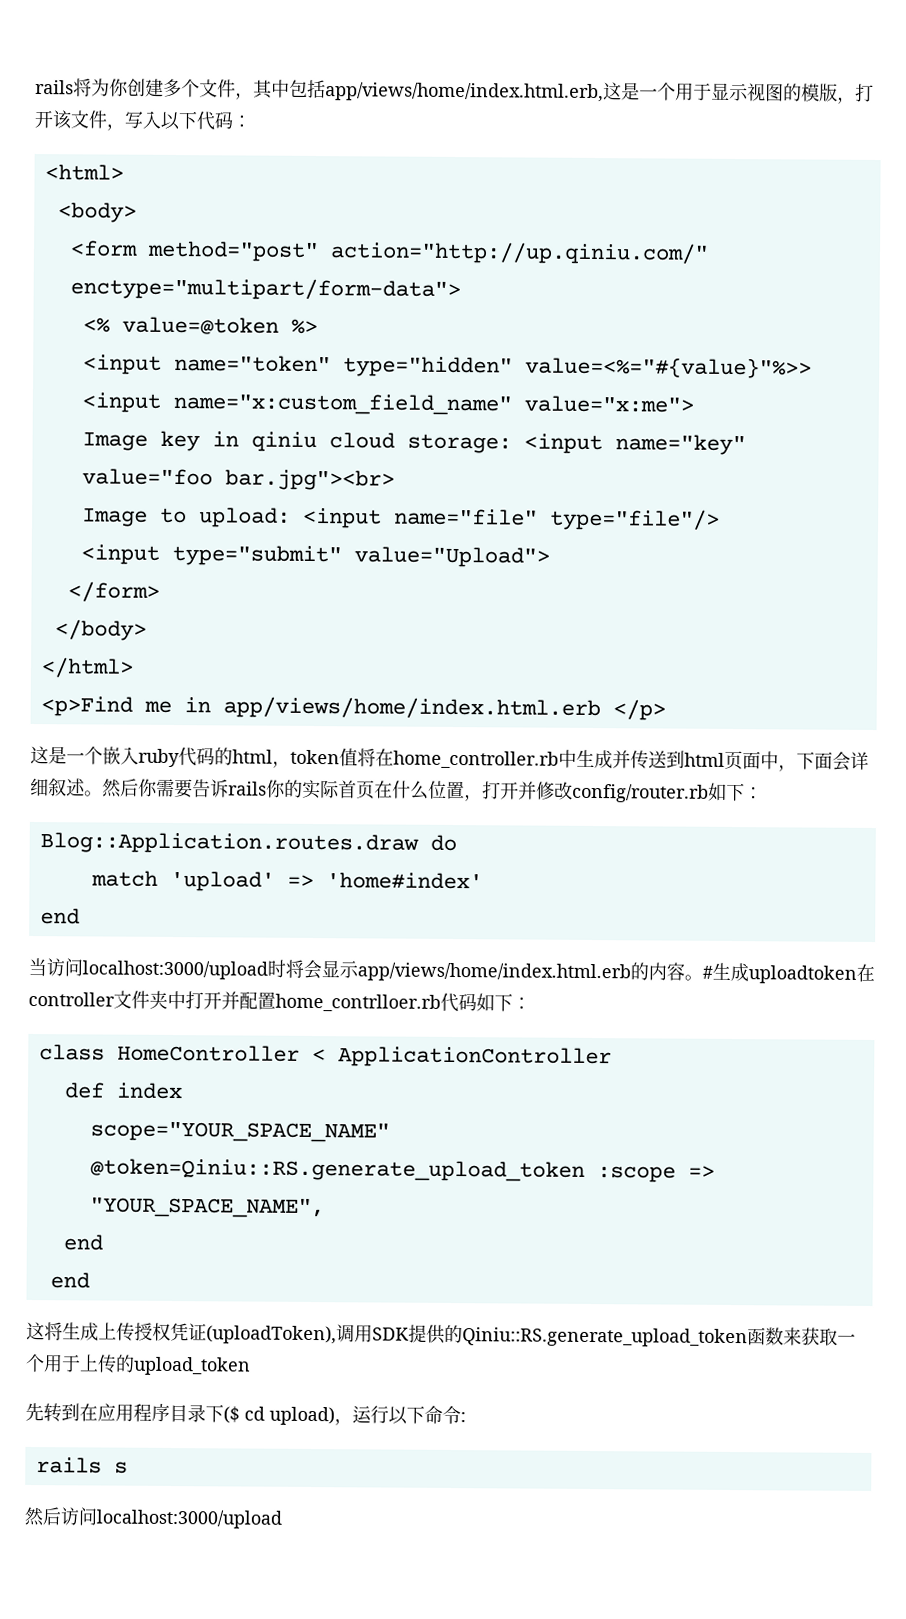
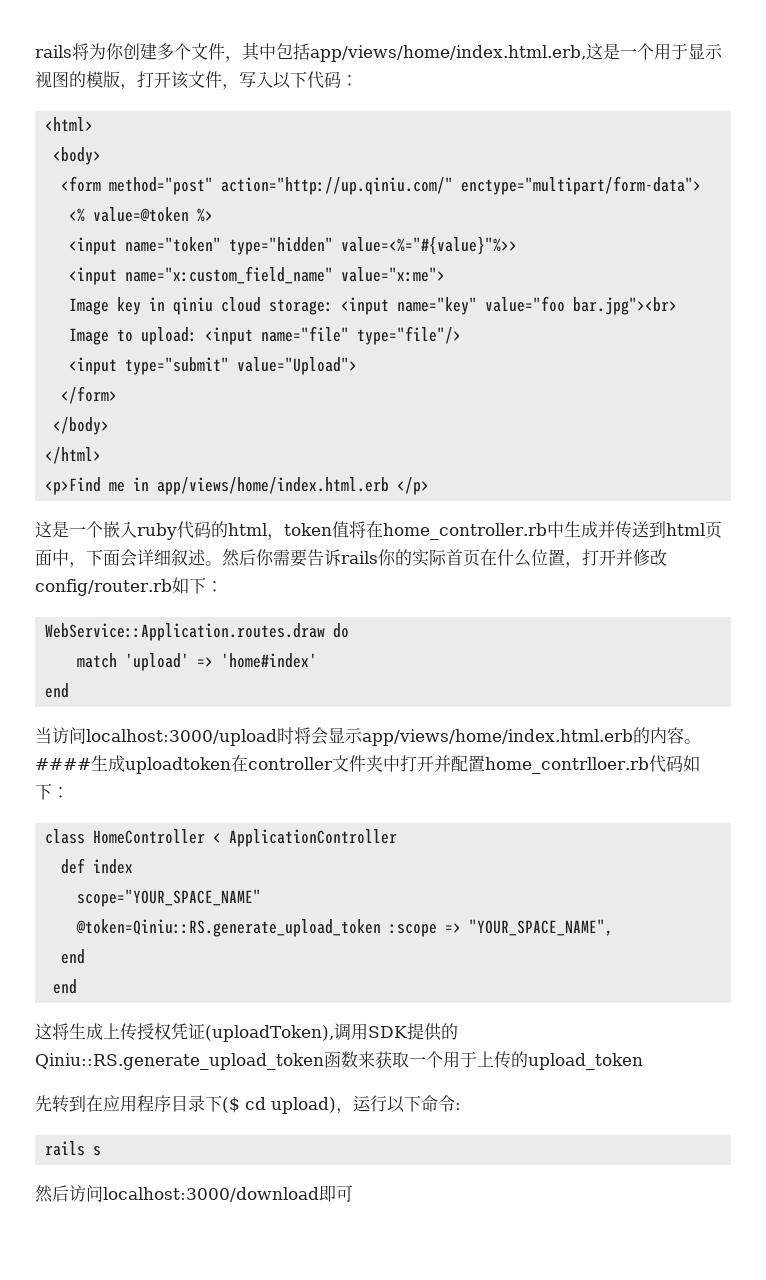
[39,832,419,855] Blog::Application.routes.draw -> [45,623,326,641] WebService::Application.routes.draw
[702,965,713,979] # -> [35,758,91,770] ####
[96,1509,282,1529] localhost:3000/upload -> [103,1185,353,1202] localhost:3000/download即可

